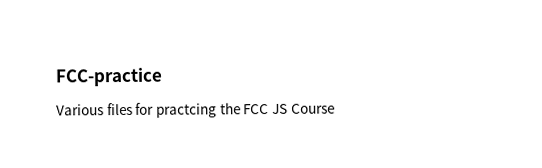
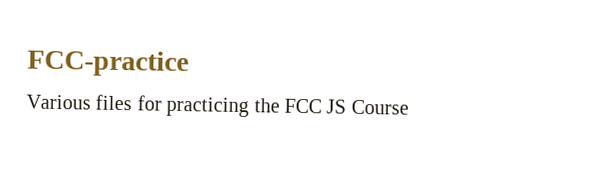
[155,103,217,118] practcing -> [166,96,250,118] practicing

